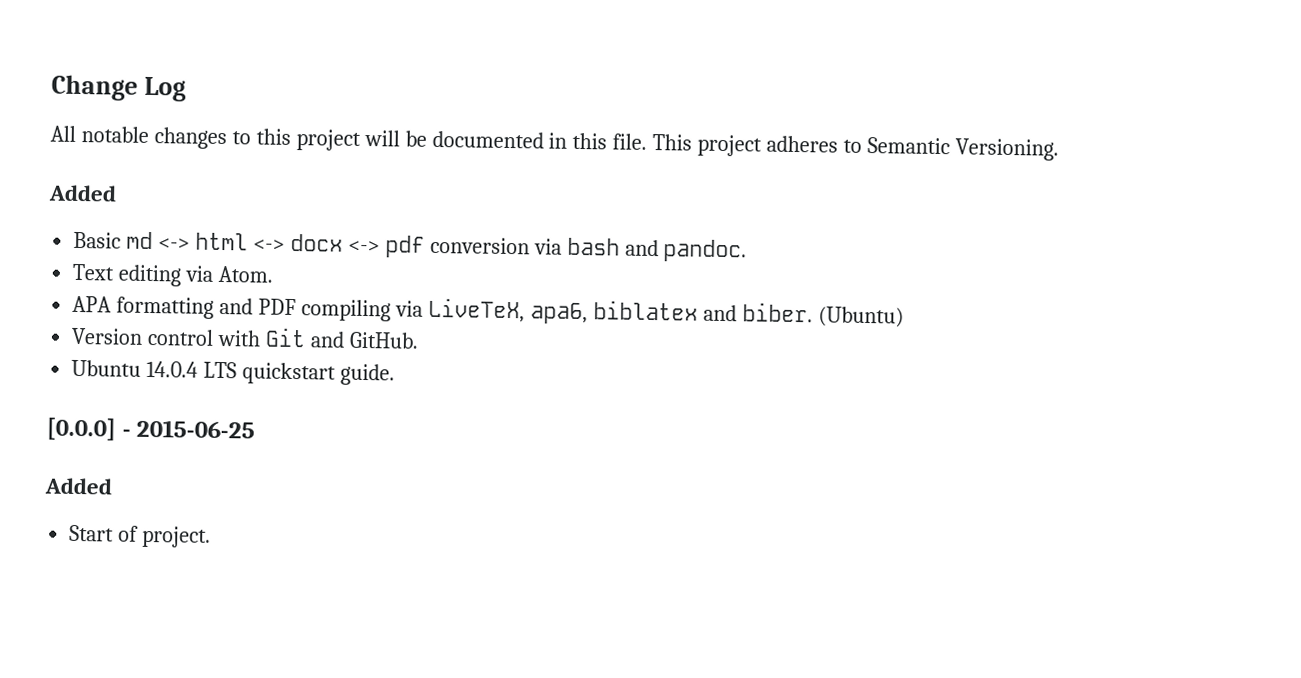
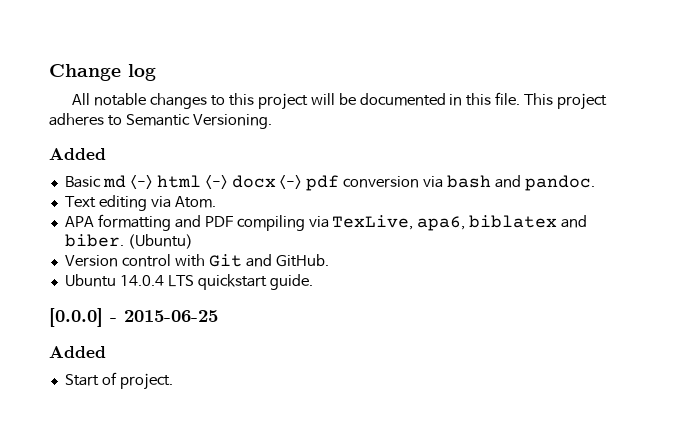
[143,76,186,102] Log -> [128,64,156,81] log
[427,297,525,323] LiveTeX, -> [332,215,414,230] TexLive,

